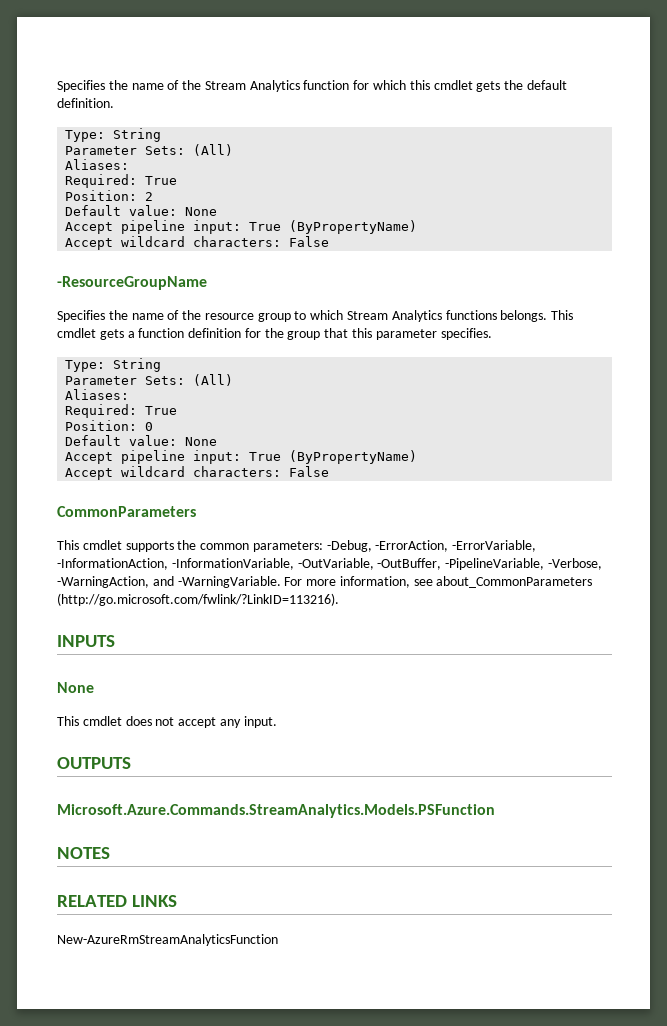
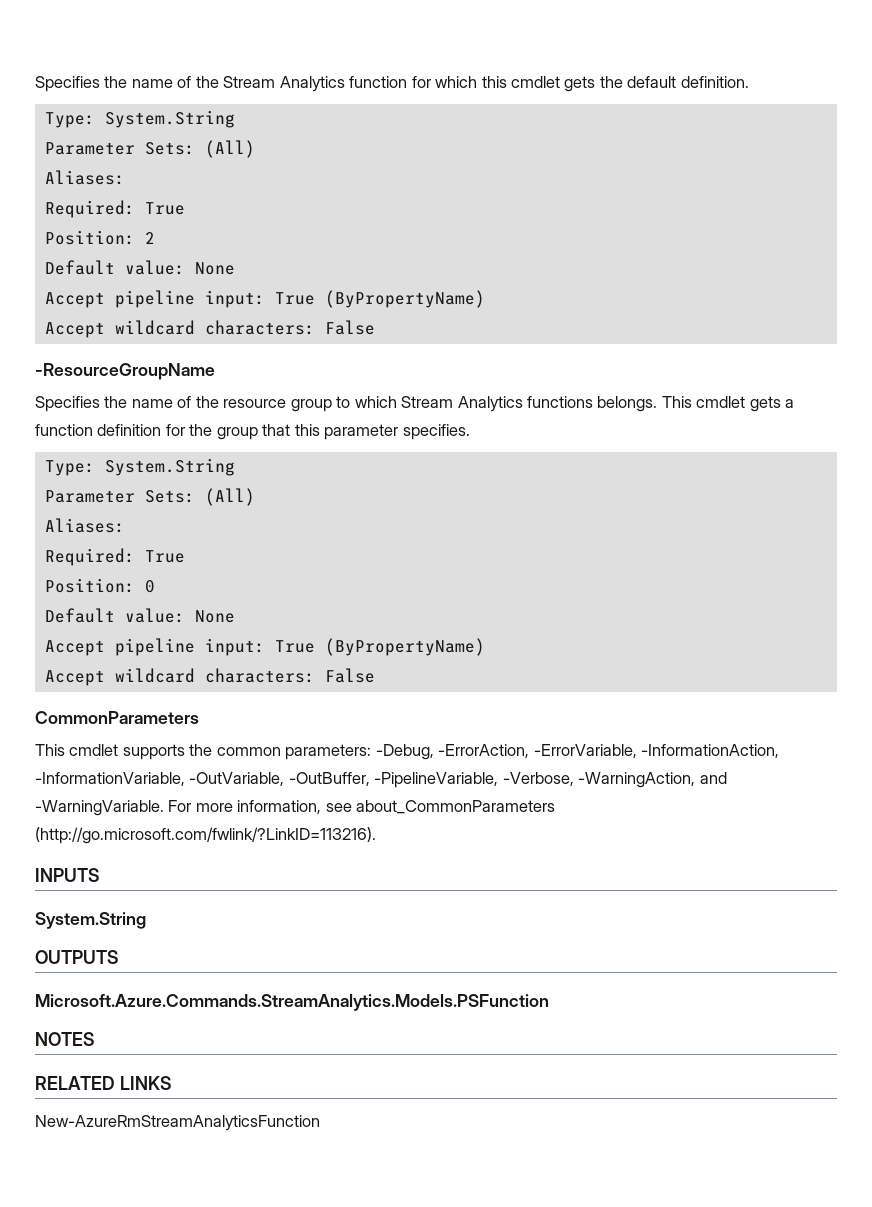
[113,128,162,142] String -> [104,110,235,128] System.String
[113,358,162,372] String -> [104,458,235,476] System.String
[57,682,94,693] [57,716,277,728] None // This cmdlet does not accept any input. -> [35,912,146,929] System.String

